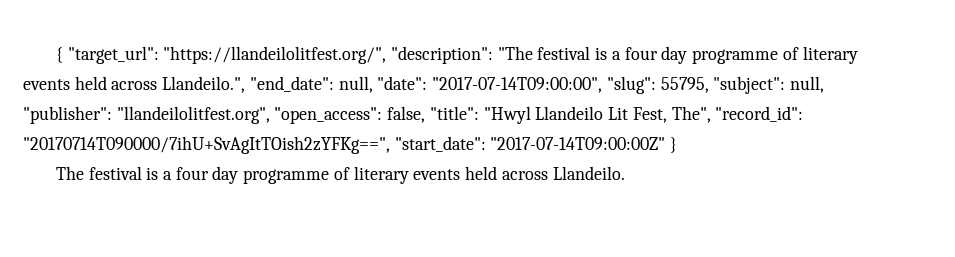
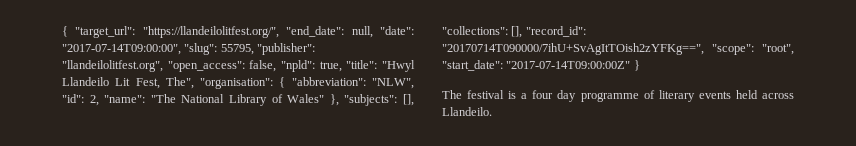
[390,46,858,64] [23,76,246,93] "description": "The festival is a four day programme of literary events held across Llandeilo.", -> (279, 32) none
[713,76,824,94] "subject": null, -> (254, 49) none
(426, 114) none -> [281,60,342,72] "npld": true,
[715,106,804,122] [23,136,390,154] "record_id": "20170714T090000/7ihU+SvAgItTOish2zYFKg==", -> [200,77,414,89] [62,94,414,106] [442,26,586,38] [442,43,794,55] "organisation": { "abbreviation": "NLW", "id": 2, "name": "The National Library of Wales" }, "subjects": [], "collections": [], "record_id": "20170714T090000/7ihU+SvAgItTOish2zYFKg==", "scope": "root",

